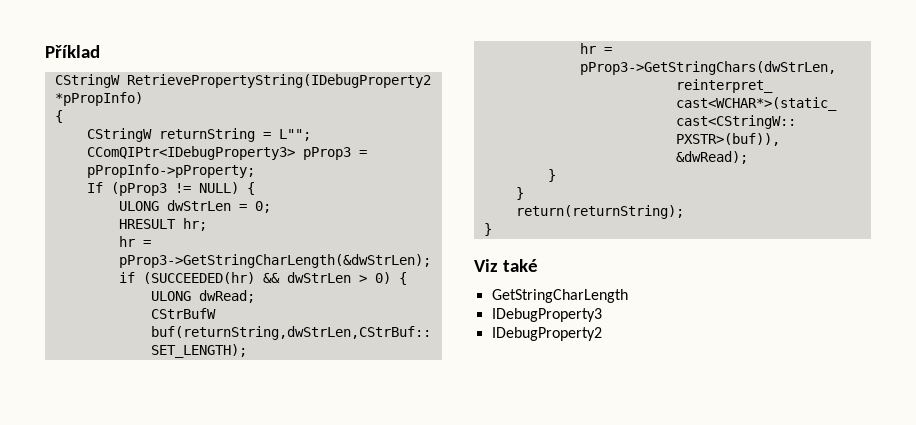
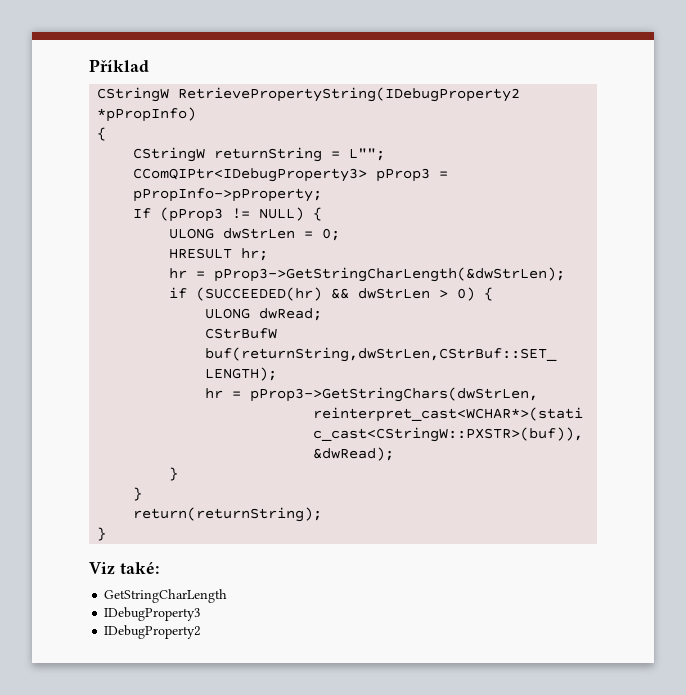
[502,259,538,272] také -> [119,561,159,574] také:

